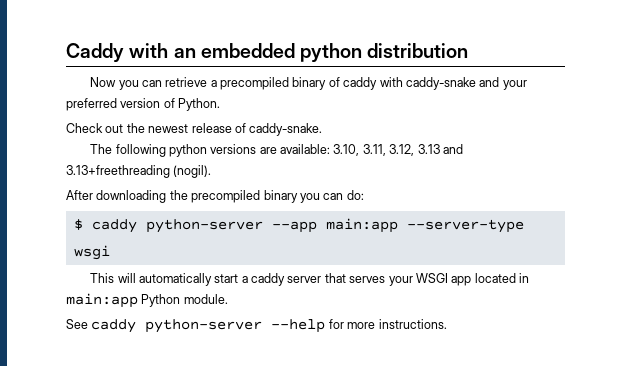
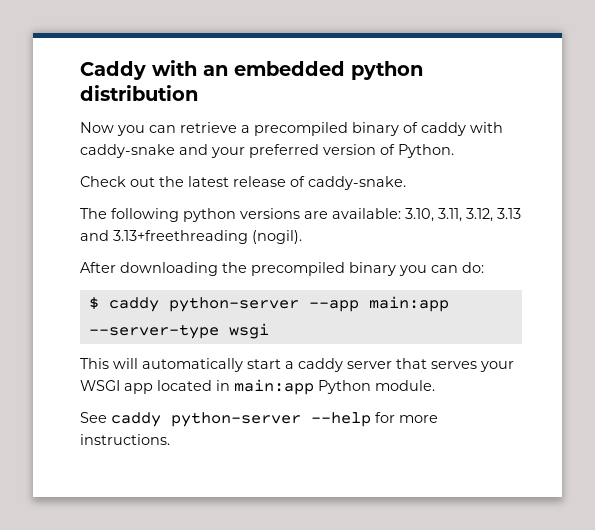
[148,124,189,133] newest -> [188,176,229,187] latest

